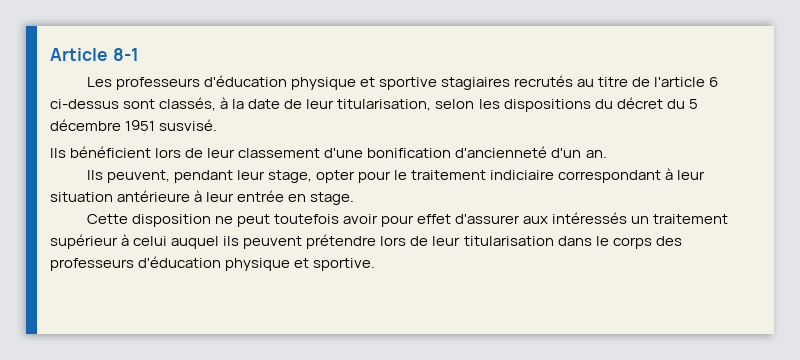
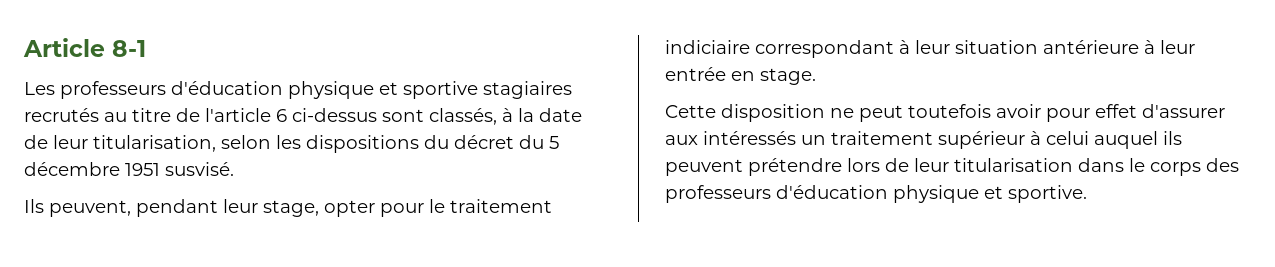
[50,146,607,158] // Ils bénéficient lors de leur classement d'une bonification d'ancienneté d'un an. -> (234, 169) none

